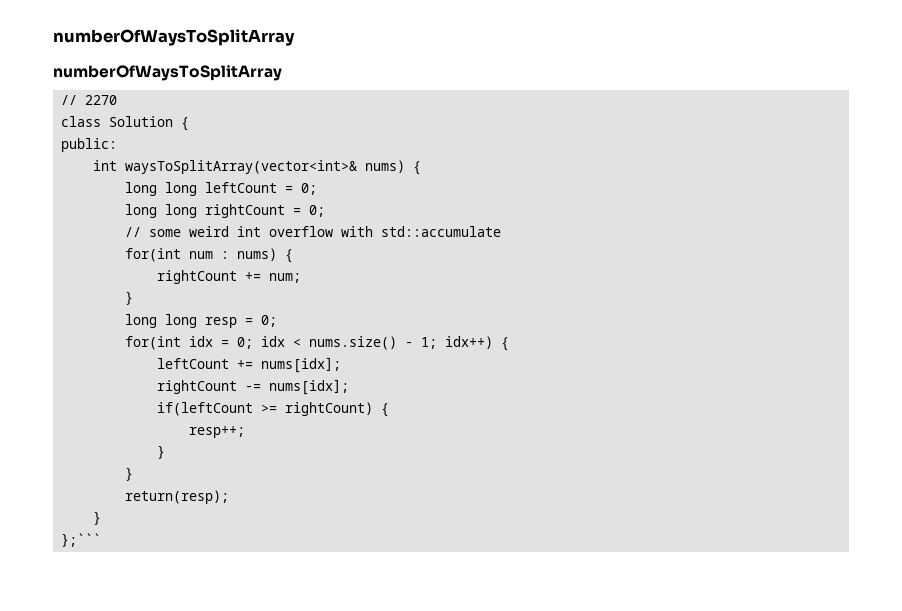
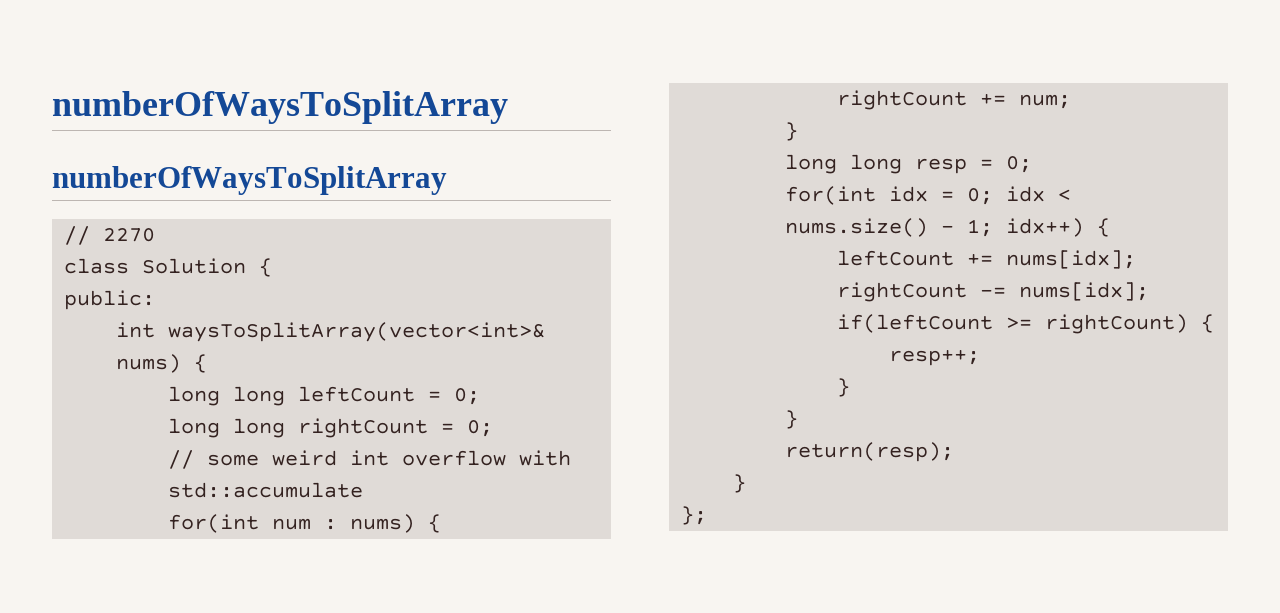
[61,533,102,547] };``` -> [681,506,707,525] };

